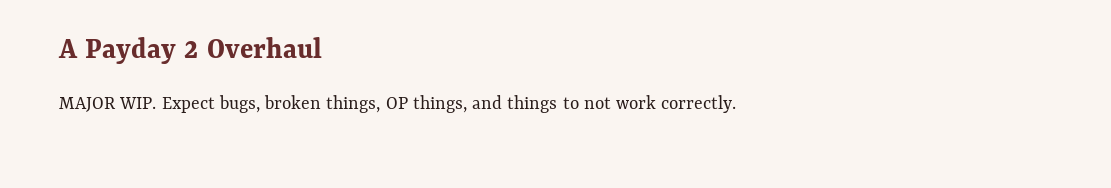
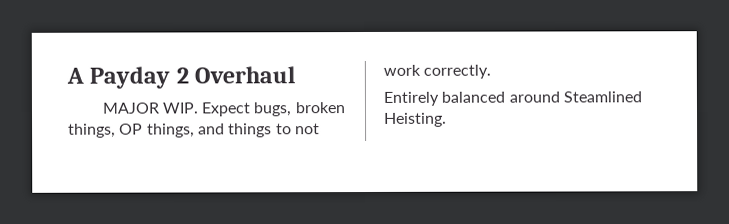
(737, 104) none -> [383,91,642,106] [384,112,447,127] // Entirely balanced around Steamlined Heisting.

